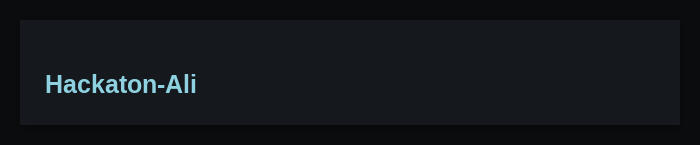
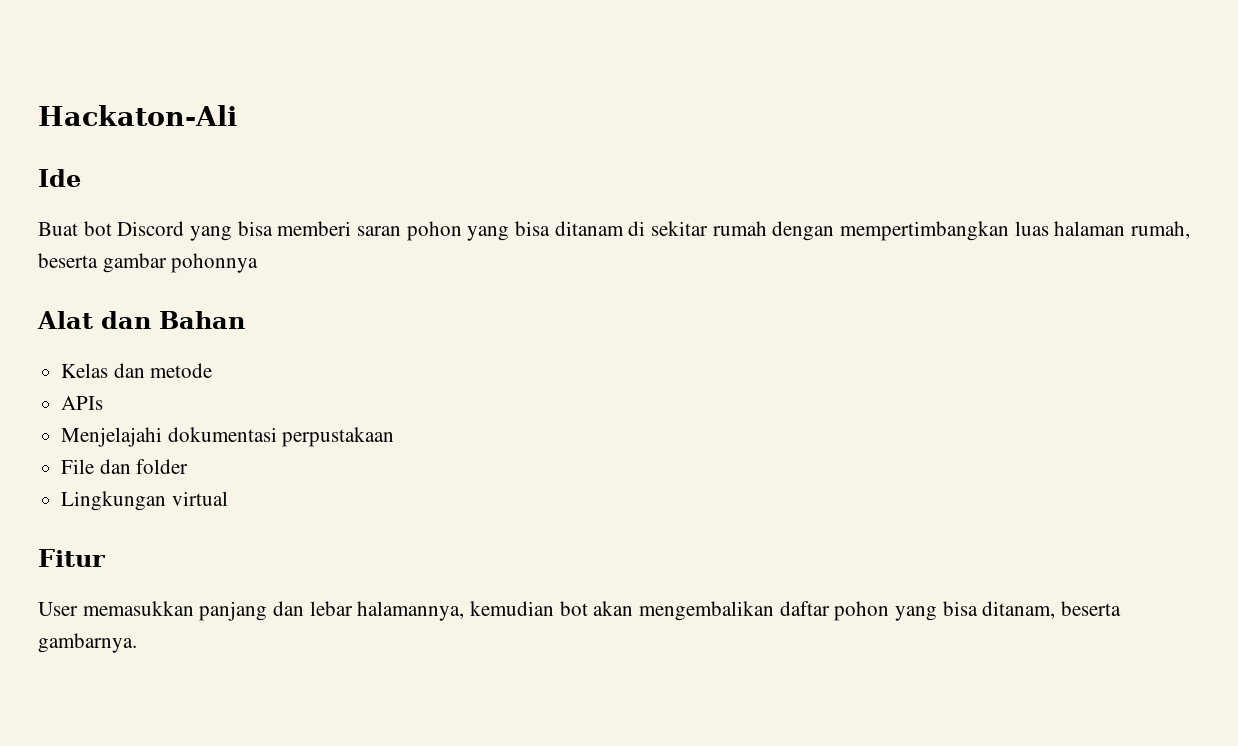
(197, 83) none -> [38,169,81,187] [38,221,1191,241] [38,253,259,273] [37,311,245,329] [61,363,213,378] [61,396,104,410] [61,427,395,447] [61,459,189,474] [61,491,228,511] [38,549,105,567] [38,601,1122,621] [38,633,137,653] // Ide // Buat bot Discord yang bisa memberi saran pohon yang bisa ditanam di sekitar rumah dengan mempertimbangkan luas halaman rumah, beserta gambar pohonnya // Alat dan Bahan // Kelas dan metode // APIs // Menjelajahi dokumentasi perpustakaan // File dan folder // Lingkungan virtual // Fitur // User memasukkan panjang dan lebar halamannya, kemudian bot akan mengembalikan daftar pohon yang bisa ditanam, beserta gambarnya.

